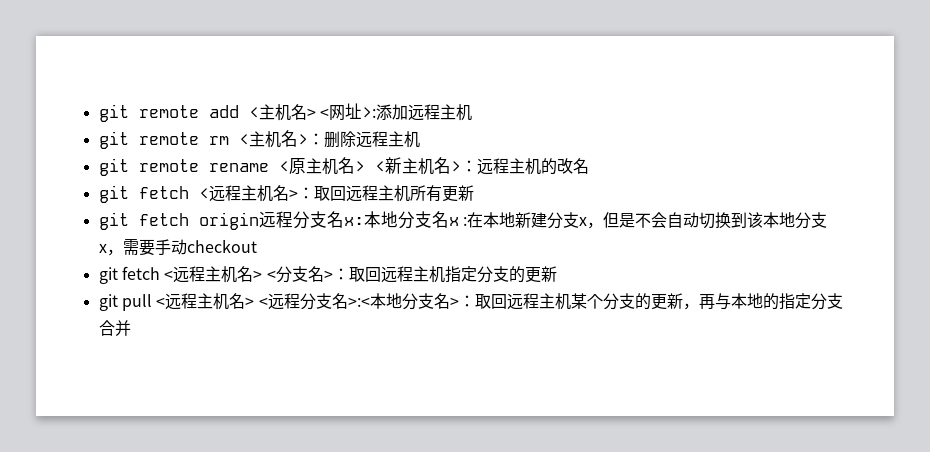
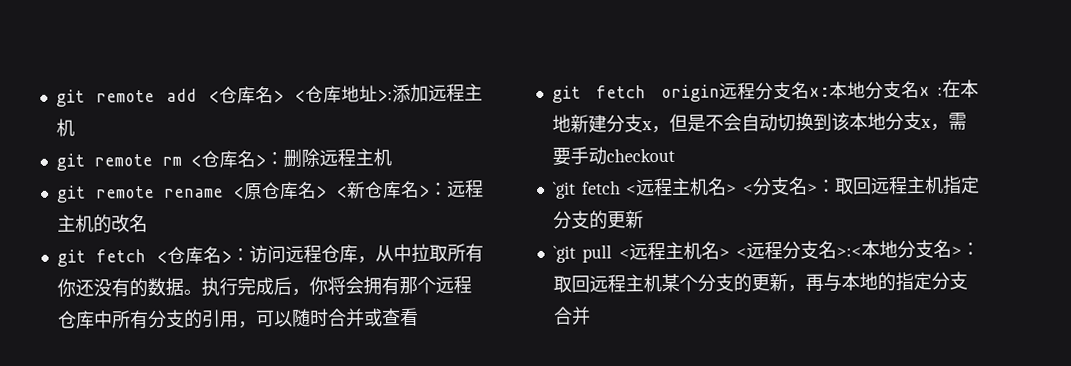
[258,104,345,121] 主机名> <网 -> [218,85,360,104] 仓库名> <仓库地
[248,131,281,148] 主机 -> [200,150,238,168] 仓库
[305,158,338,175] 主机 -> [261,181,300,200] 仓库
[401,158,434,175] 主机 -> [364,181,402,199] 仓库
[208,185,474,202] 远程主机名>：取回远程主机所有更新 -> [167,243,484,264] [56,275,472,298] [56,307,419,330] 仓库名>：访问远程仓库，从中拉取所有你还没有的数据。执行完成后，你将会拥有那个远程仓库中所有分支的引用，可以随时合并或查看
[98,267,118,284] git -> [551,181,576,199] `git
[98,294,118,311] git -> [552,245,576,263] `git

